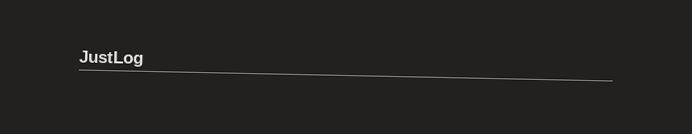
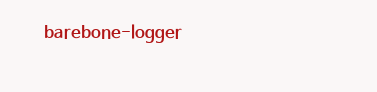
[78,50,144,67] JustLog -> [44,24,182,43] barebone-logger

